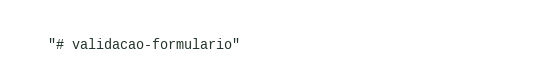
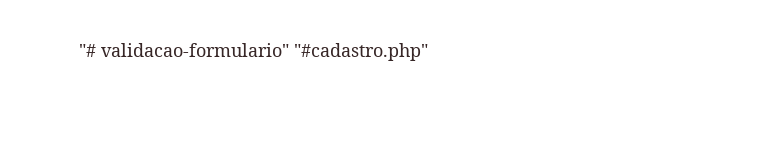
(240, 43) none -> [294,43,428,61] "#cadastro.php"

